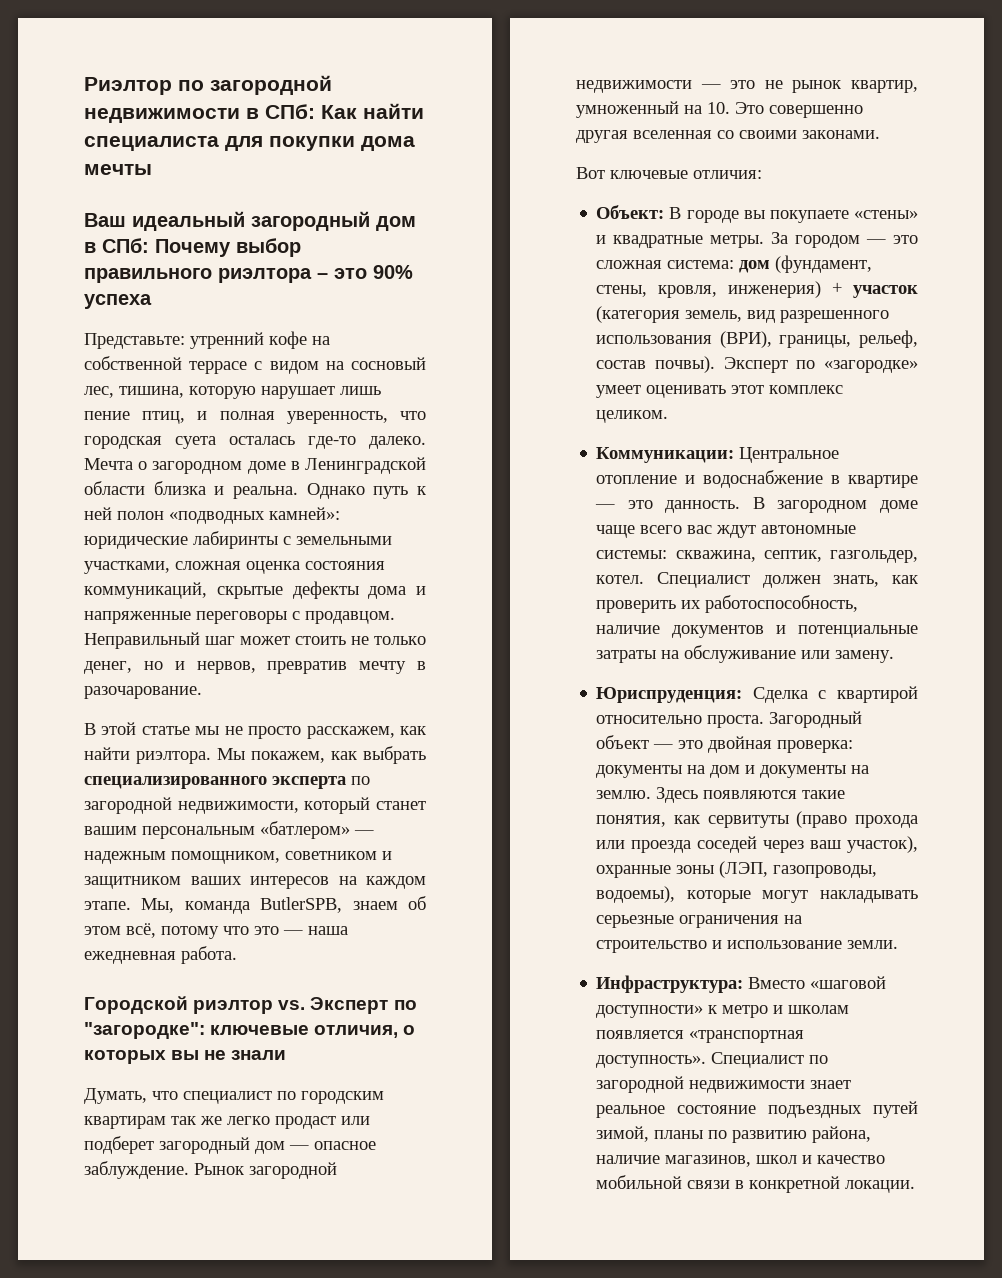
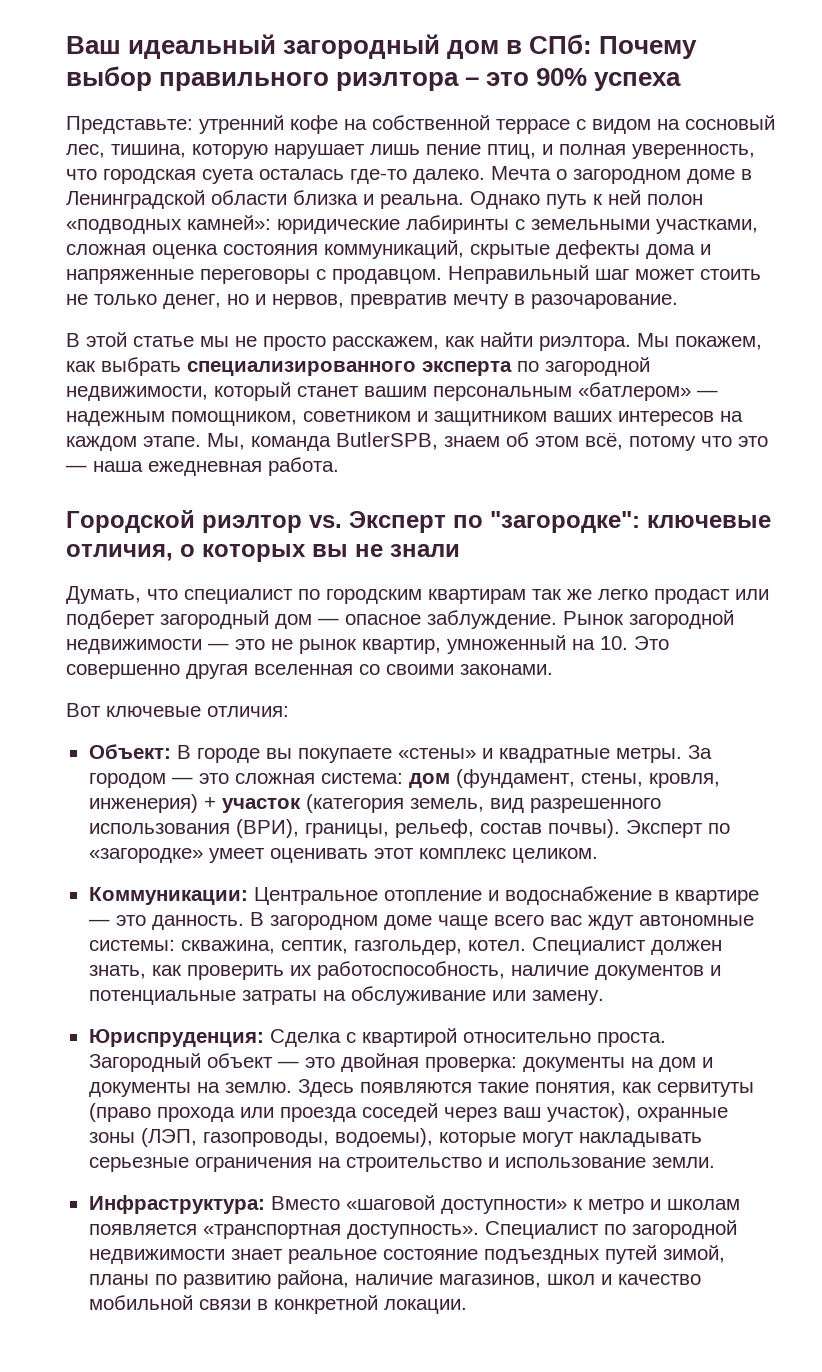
[84,75,332,95] [84,103,424,123] [84,136,415,151] [84,164,152,175] Риэлтор по загородной недвижимости в СПб: Как найти специалиста для покупки дома мечты // -> (66, 45) none

